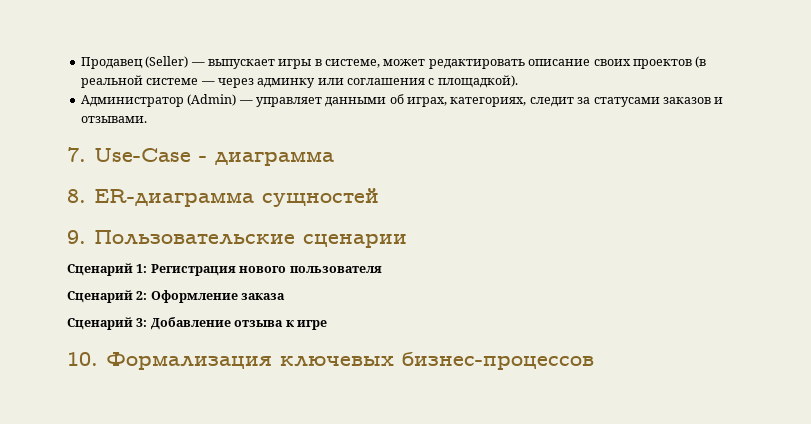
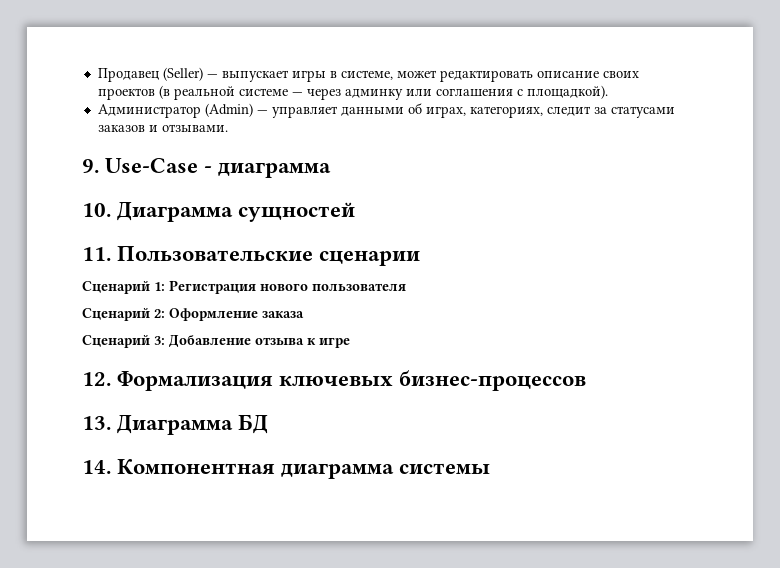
[67,147,86,162] 7. -> [82,159,99,173] 9.
[67,189,254,207] 8. ER-диаграмма -> [82,202,234,222] 10. Диаграмма
[67,230,86,244] 9. -> [82,247,111,261] 11.
[67,352,98,366] 10. -> [82,372,111,386] 12.
(594, 361) none -> [82,414,269,435] [82,459,491,479] // 13. Диаграмма БД // 14. Компонентная диаграмма системы

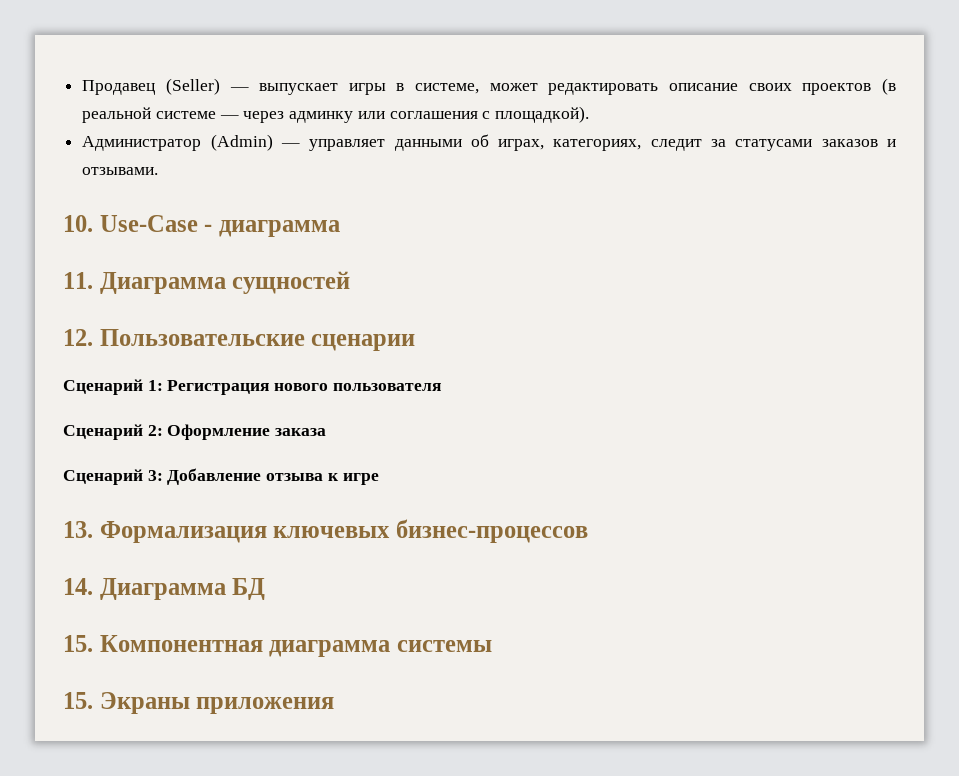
[82,159,99,173] 9. -> [63,215,93,232] 10.
[82,203,111,217] 10. -> [63,272,93,289] 11.
[82,247,111,261] 11. -> [63,329,93,346] 12.
[82,372,111,386] 12. -> [63,521,93,538] 13.
[82,416,111,430] 13. -> [63,578,93,595] 14.
[82,460,111,474] 14. -> [63,635,93,652] 15.
(491, 468) none -> [63,692,335,714] // 15. Экраны приложения

